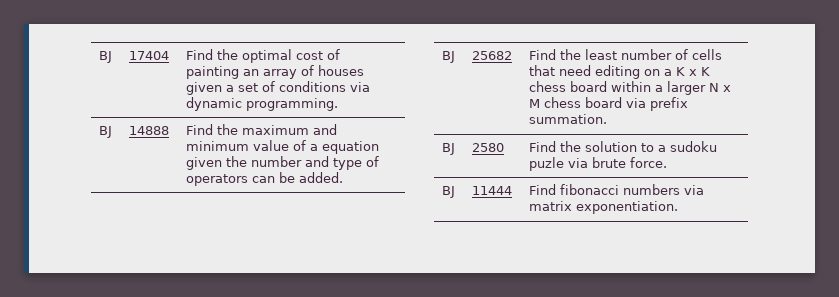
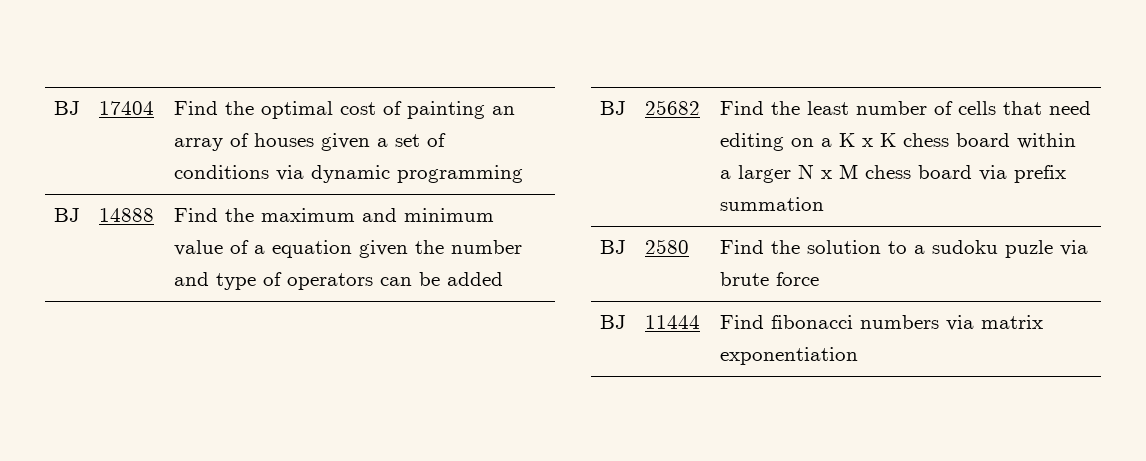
[246,98,339,111] programming. -> [397,165,524,183] programming
[299,172,344,183] added. -> [447,272,504,286] added
[529,114,608,124] summation. -> [720,197,825,211] summation
[630,157,668,168] force. -> [776,272,820,286] force
[576,201,679,214] exponentiation. -> [720,347,859,365] exponentiation

